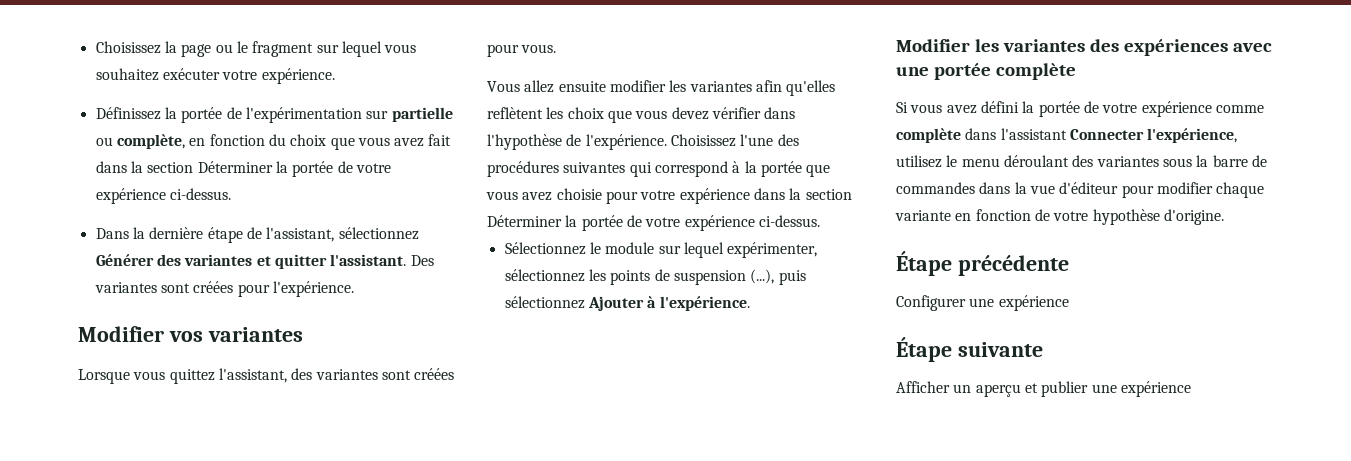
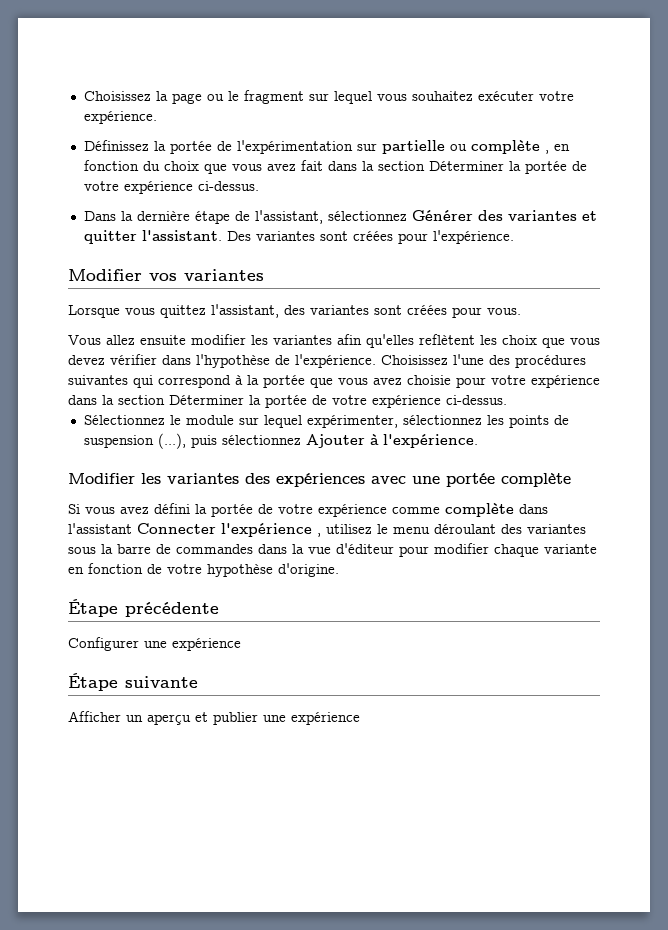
[116,134,185,149] complète, -> [470,140,549,154] complète ,
[1147,128,1238,143] l'expérience, -> [221,523,321,537] l'expérience ,

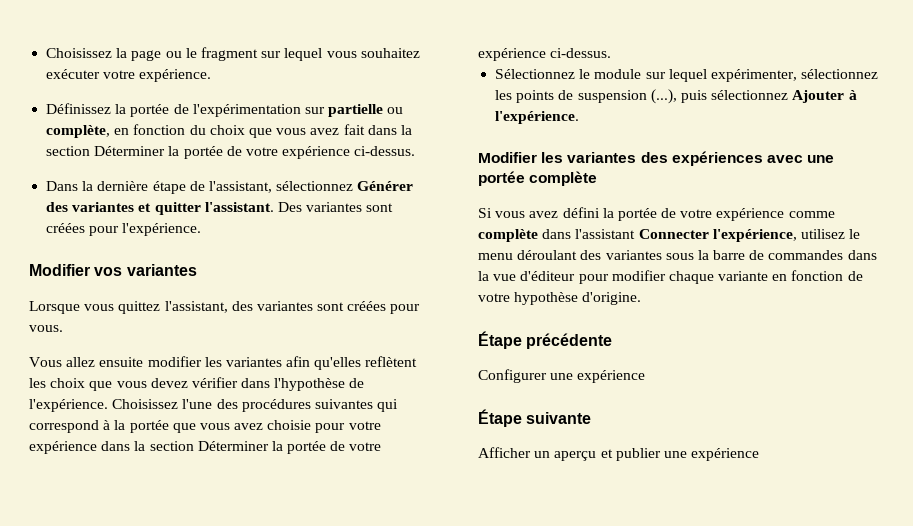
[470,140,549,154] complète , -> [46,125,111,138] complète,
[221,523,321,537] l'expérience , -> [712,229,797,242] l'expérience,

